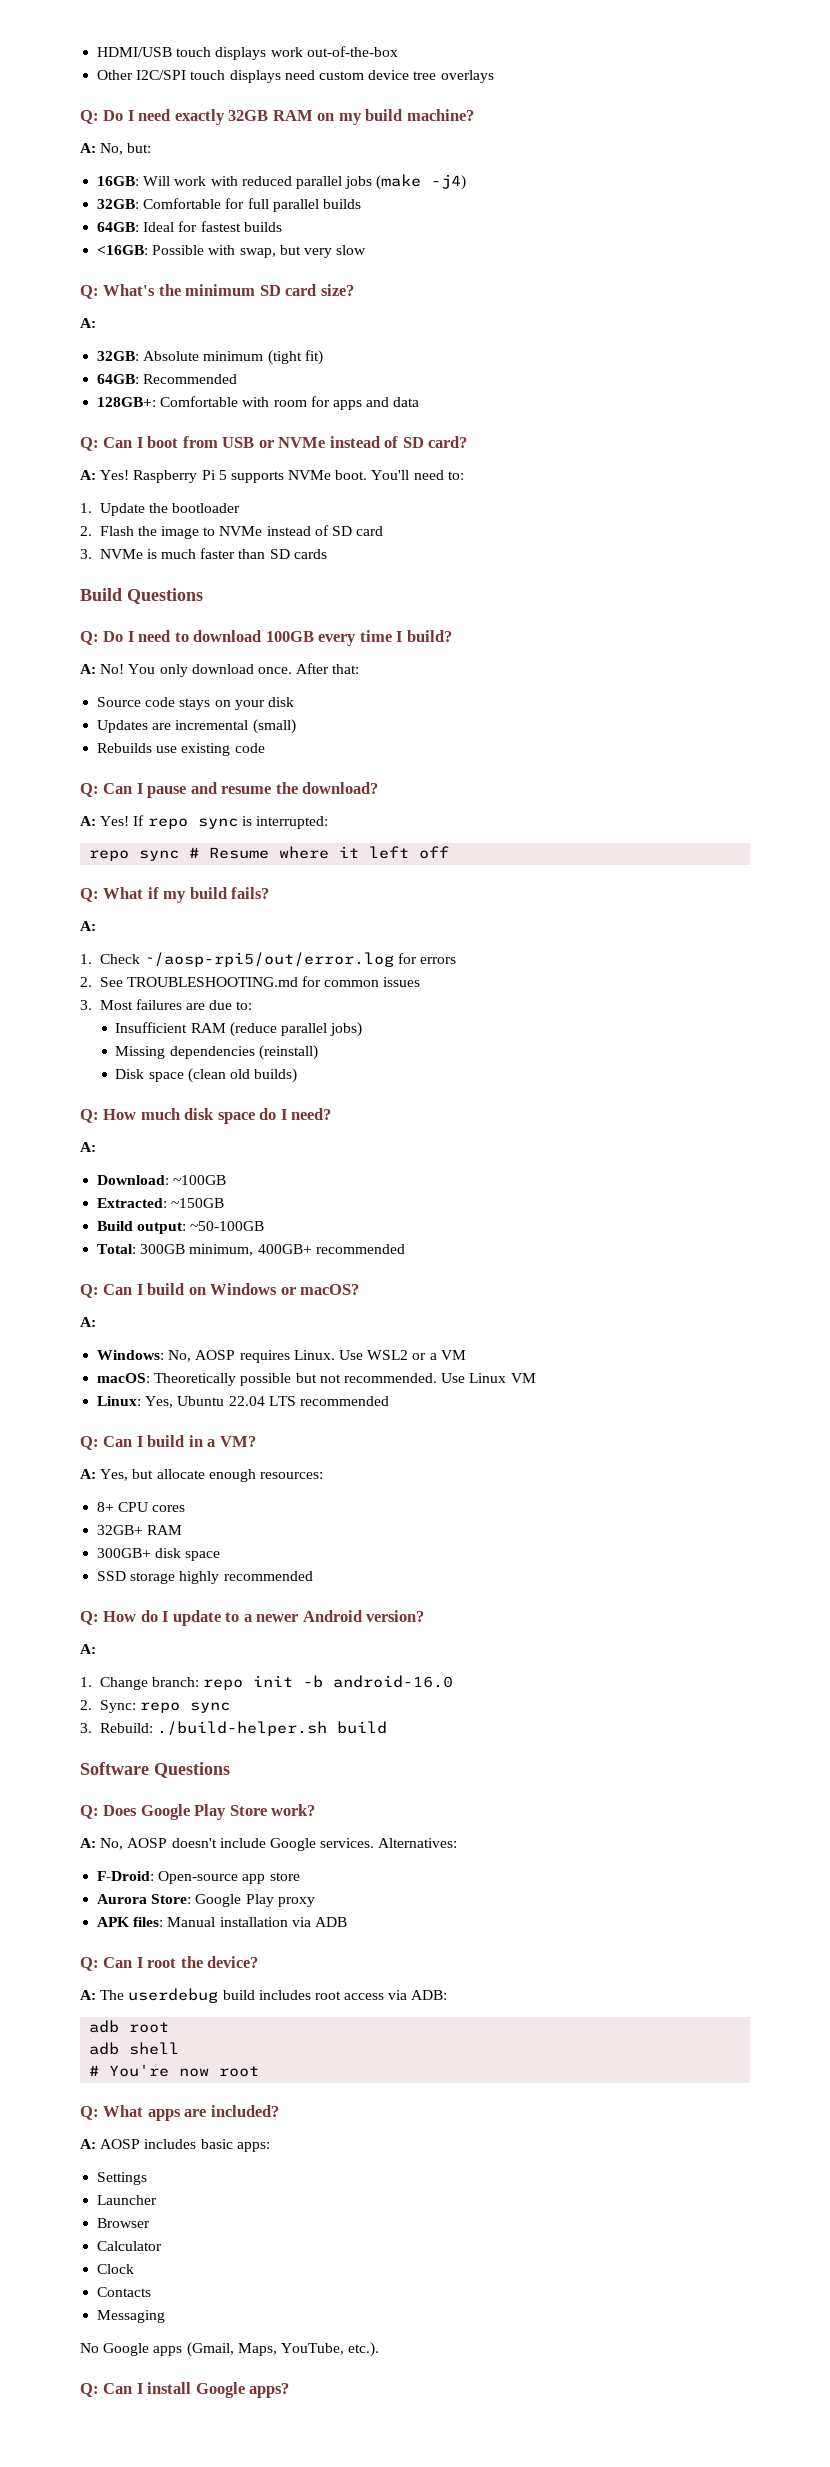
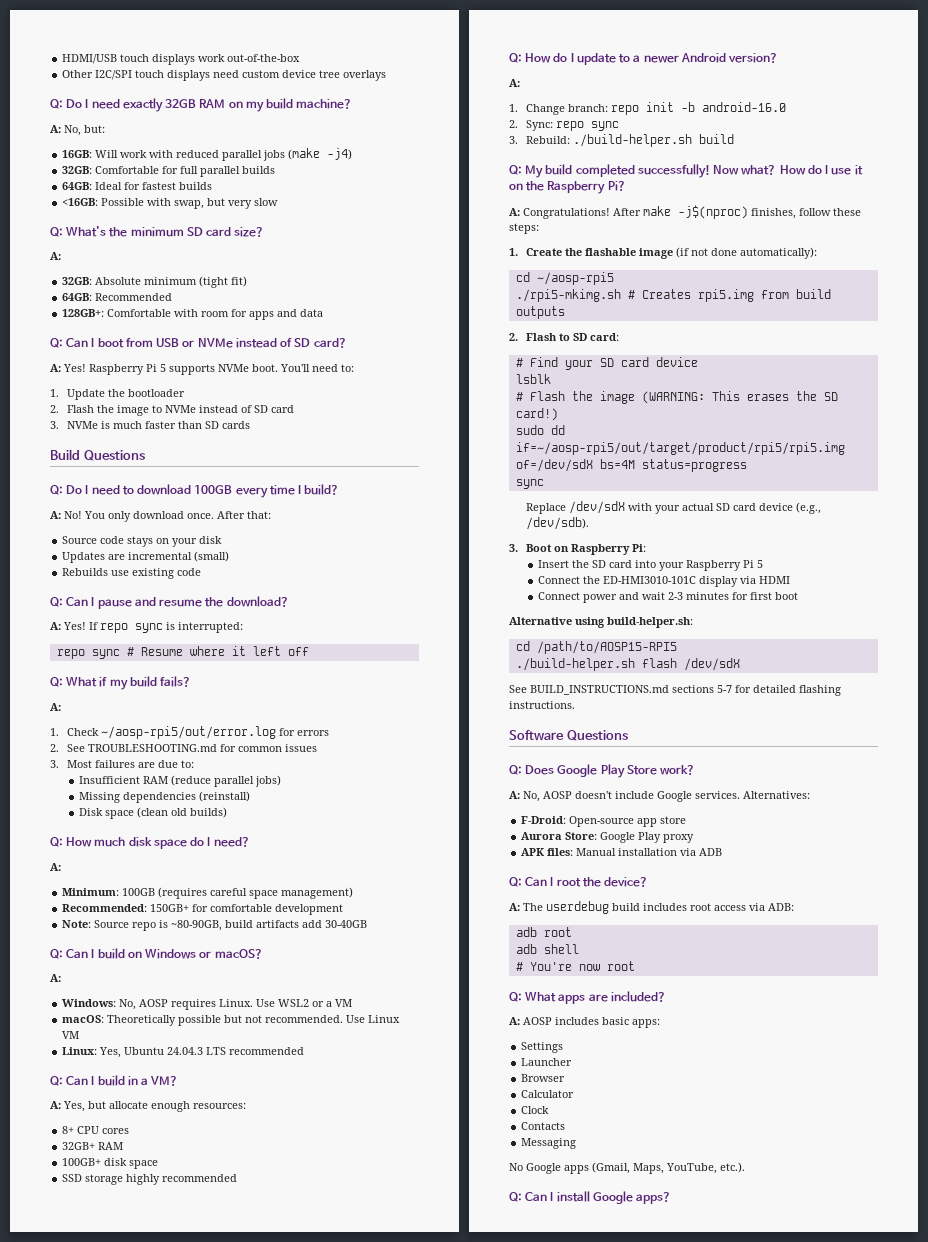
[97,1175,227,1185] [97,1198,225,1208] [97,1221,265,1234] [97,1244,405,1256] Download: ~100GB // Extracted: ~150GB // Build output: ~50-100GB // Total: 300GB minimum, 400GB+ recommended -> [62,887,354,899] [62,904,344,915] [62,920,368,931] Minimum: 100GB (requires careful space management) // Recommended: 150GB+ for comfortable development // Note: Source repo is ~80-90GB, build artifacts add 30-40GB
[228,1396,265,1406] 22.04 -> [167,1047,204,1055] 24.04.3
[97,1548,152,1558] 300GB+ -> [62,1158,102,1166] 100GB+
(387, 1727) none -> [509,164,863,178] [509,181,626,194] [509,205,861,219] [509,223,539,234] [509,247,817,259] [515,272,614,285] [515,289,831,302] [515,306,565,319] [509,333,619,341] [515,357,698,370] [515,374,551,384] [515,391,838,404] [515,408,558,421] [515,425,565,435] [515,442,845,455] [515,459,747,472] [515,479,544,489] [525,501,821,514] [525,517,589,530] [509,544,646,555] [537,560,763,571] [537,576,790,587] [537,592,798,603] [509,617,693,628] [515,641,677,654] [515,658,740,671] [509,685,841,696] [509,701,575,709] // Q: My build completed successfully! Now what? How do I use it on the Raspberry Pi? // A: Congratulations! After make -j$(nproc) finishes, follow these steps: // 1. Create the flashable image (if not done automatically): // cd ~/aosp-rpi5 // ./rpi5-mkimg.sh # Creates rpi5.img from build outputs // 2. Flash to SD card: // # Find your SD card device // lsblk // # Flash the image (WARNING: This erases the SD card!) // sudo dd if=~/aosp-rpi5/out/target/product/rpi5/rpi5.img of=/dev/sdX bs=4M status=progress // sync // Replace /dev/sdX with your actual SD card device (e.g., /dev/sdb). // 3. Boot on Raspberry Pi: // Insert the SD card into your Raspberry Pi 5 // Connect the ED-HMI3010-101C display via HDMI // Connect power and wait 2-3 minutes for first boot // Alternative using build-helper.sh: // cd /path/to/AOSP15-RPI5 // ./build-helper.sh flash /dev/sdX // See BUILD_INSTRUCTIONS.md sections 5-7 for detailed flashing instructions.

